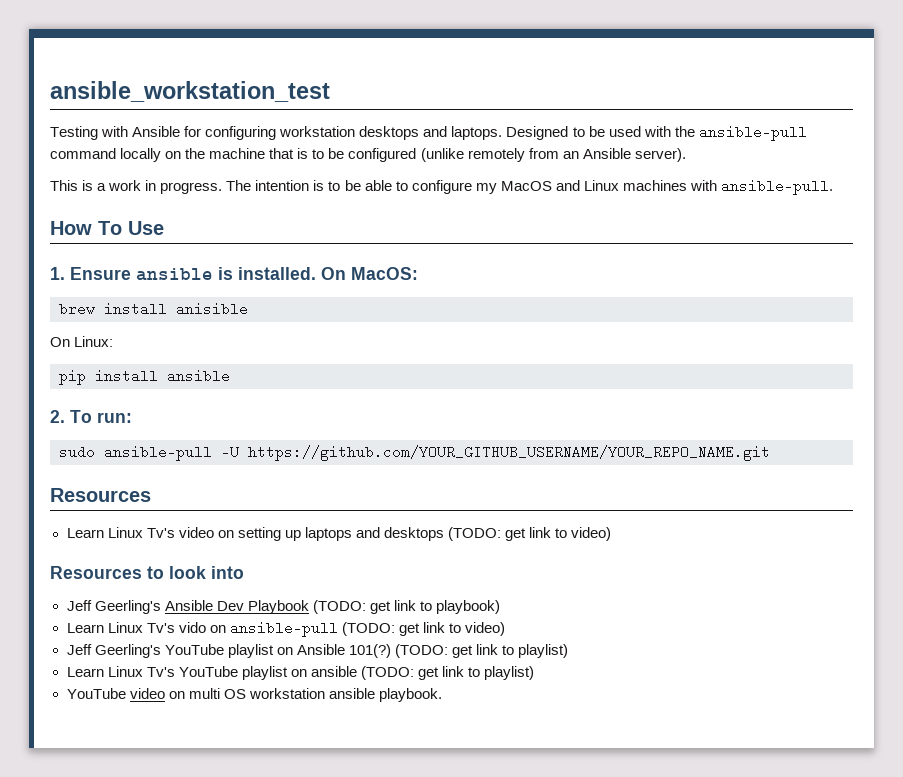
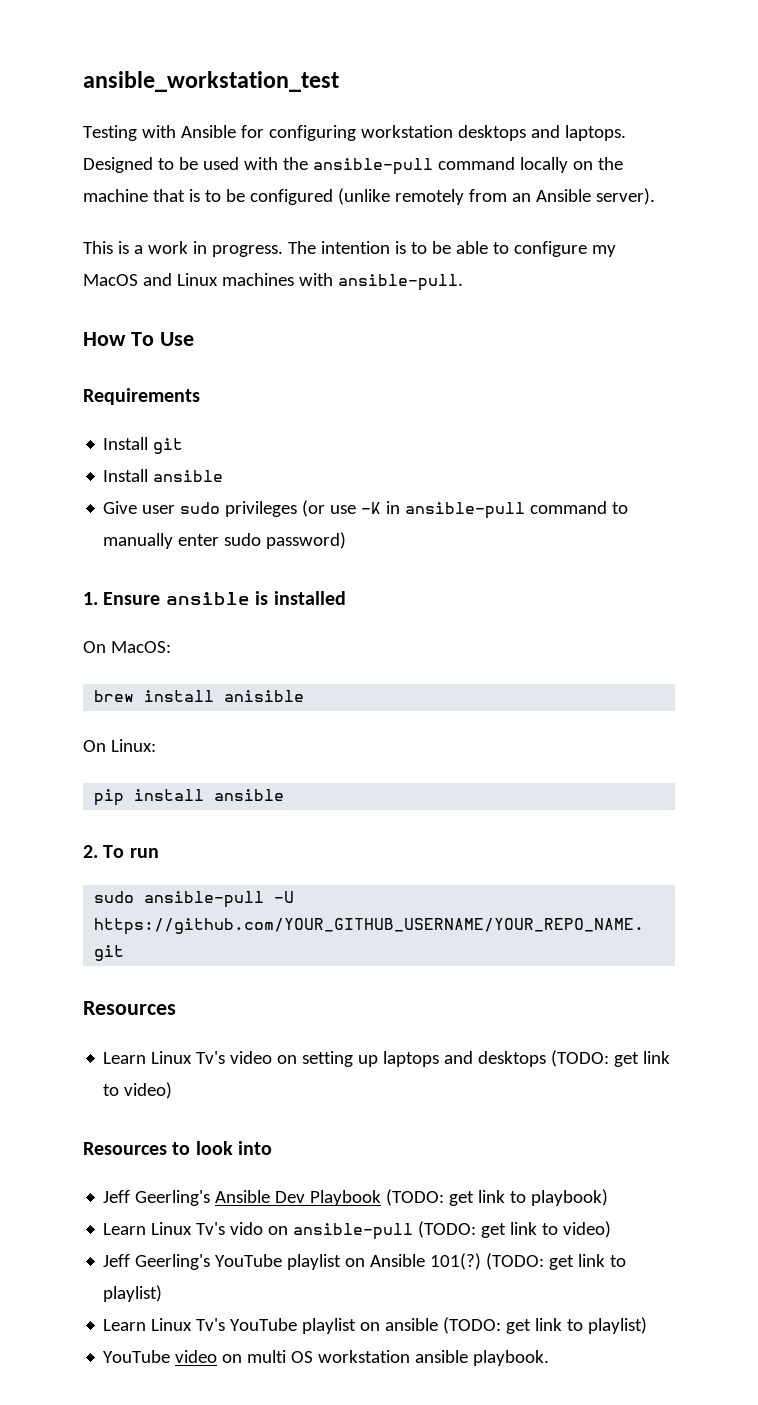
(164, 228) none -> [83,388,200,405] [103,437,184,454] [103,469,224,482] [103,500,629,519] [103,532,347,549] // Requirements // Install git // Install ansible // Give user sudo privileges (or use -K in ansible-pull command to manually enter sudo password)
[238,267,316,280] installed. -> [273,591,346,605] installed //
[97,412,132,423] run: -> [129,848,159,858] run

